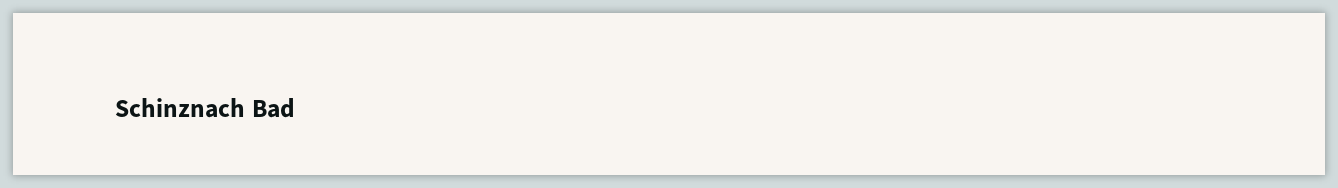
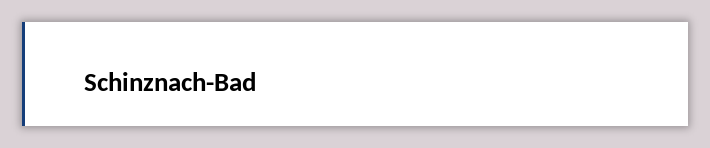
[115,98,295,118] Schinznach Bad -> [84,72,256,91] Schinznach-Bad

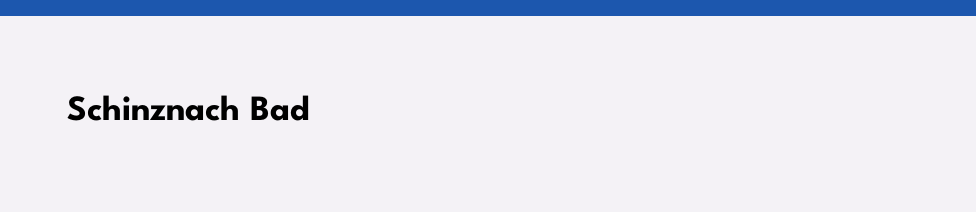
[84,72,256,91] Schinznach-Bad -> [67,95,310,121] Schinznach Bad

